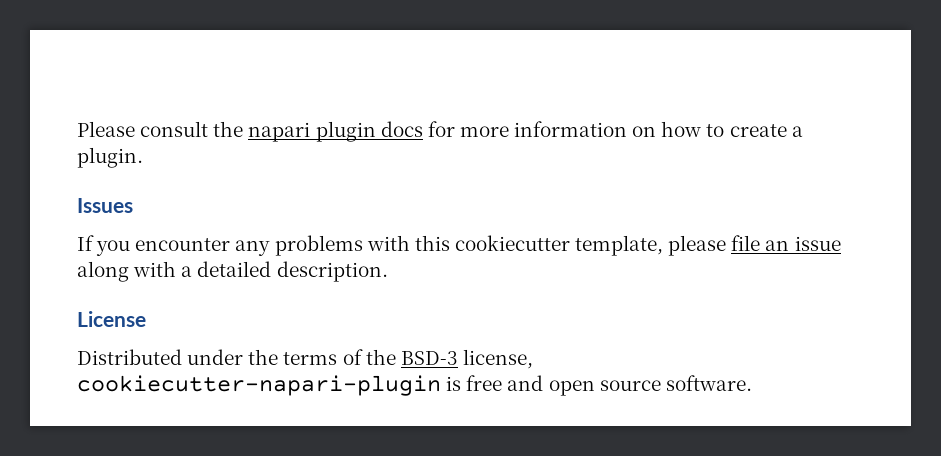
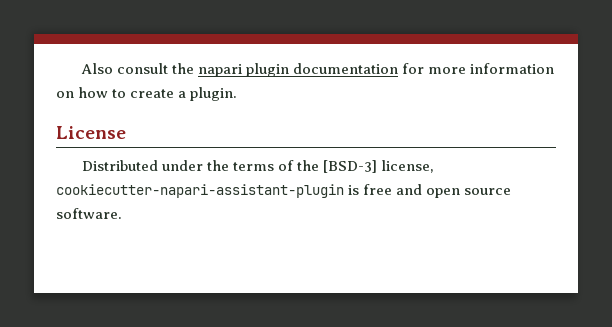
[77,121,135,137] Please -> [80,63,113,74] Also
[380,121,423,137] docs -> [292,63,398,74] documentation
[77,198,133,213] [77,235,841,256] [77,261,388,282] // Issues // If you encounter any problems with this cookiecutter template, please file an issue along with a detailed description. -> (238, 94) none
[400,349,533,369] [77,375,441,396] BSD-3 license, cookiecutter-napari-plugin -> [322,160,434,173] [56,184,344,198] [BSD-3] license, cookiecutter-napari-assistant-plugin

